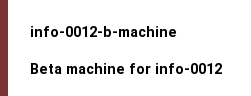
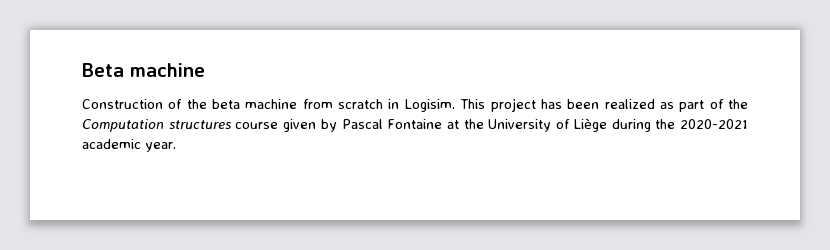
[30,26,177,37] info-0012-b-machine // -> (82, 70) none
[129,63,222,74] for info-0012 -> [82,98,749,112] [82,118,748,132] [82,139,176,152] // Construction of the beta machine from scratch in Logisim. This project has been realized as part of the Computation structures course given by Pascal Fontaine at the University of Liège during the 2020-2021 academic year.

